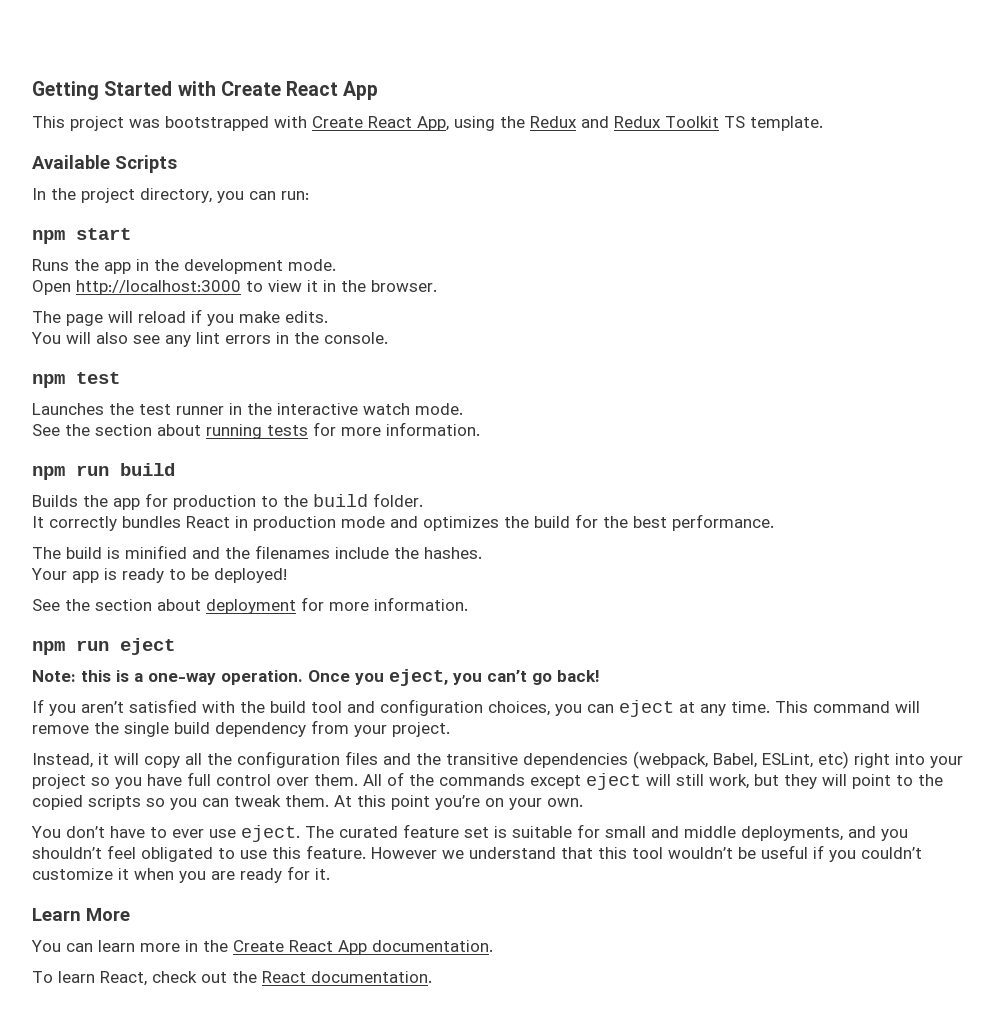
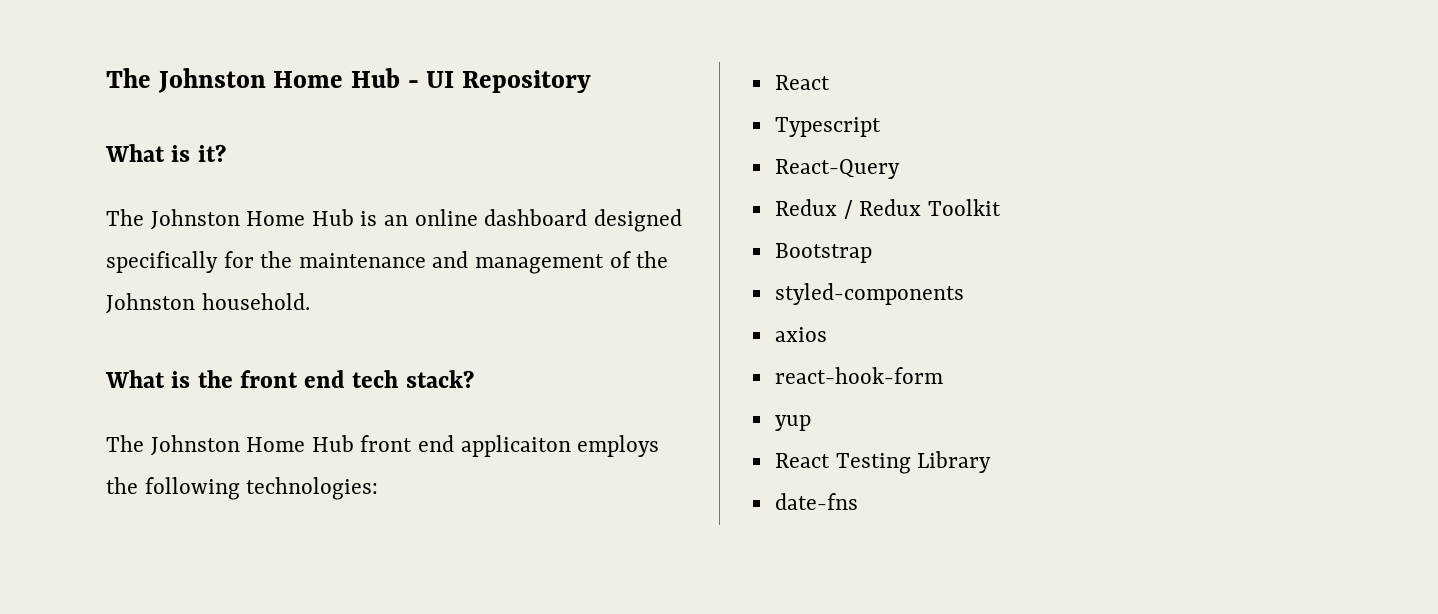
[32,81,379,100] [32,116,823,131] [32,155,177,173] [32,188,309,203] [32,228,131,244] [32,259,336,274] [32,280,437,295] [32,309,328,326] [31,332,388,347] [32,372,120,388] [32,403,463,415] [32,422,480,439] [32,463,175,480] [32,493,423,510] [32,514,774,531] [32,545,482,559] [31,568,287,583] [32,597,468,614] [32,638,175,655] [32,669,599,686] [32,699,920,717] [32,720,450,737] [32,751,963,769] [32,772,943,790] [32,795,583,810] [31,824,908,842] [32,845,922,862] [32,866,330,883] [32,908,130,921] [31,940,493,955] [32,971,432,986] Getting Started with Create React App // This project was bootstrapped with Create React App, using the Redux and Redux Toolkit TS template. // Available Scripts // In the project directory, you can run: // npm start // Runs the app in the development mode. // Open http://localhost:3000 to view it in the browser. // The page will reload if you make edits. // You will also see any lint errors in the console. // npm test // Launches the test runner in the interactive watch mode. // See the section about running tests for more information. // npm run build // Builds the app for production to the build folder. // It correctly bundles React in production mode and optimizes the build for the best performance. // The build is minified and the filenames include the hashes. // Your app is ready to be deployed! // See the section about deployment for more information. // npm run eject // Note: this is a one-way operation. Once you eject, you can’t go back! // If you aren’t satisfied with the build tool and configuration choices, you can eject at any time. This command will remove the single build dependency from your project. // Instead, it will copy all the configuration files and the transitive dependencies (webpack, Babel, ESLint, etc) right into your project so you have full control over them. All of the commands except eject will still work, but they will point to the copied scripts so you can tweak them. At this point you’re on your own. // You don’t have to ever use eject. The curated feature set is suitable for small and middle deployments, and you shouldn’t feel obligated to use this feature. However we understand that this tool wouldn’t be useful if you couldn’t customize it when you are ready for it. // Learn More // You can learn more in the Create React App documentation. // To learn React, check out the React documentation. -> [106,68,592,93] [105,144,226,162] [106,209,682,232] [106,251,669,274] [106,293,310,314] [105,370,474,388] [106,435,660,457] [106,477,379,500] [774,75,830,90] [774,117,881,137] [774,159,900,179] [774,199,1001,219] [774,243,872,263] [774,283,964,305] [774,327,827,342] [774,367,943,384] [774,415,811,431] [774,451,992,474] [774,493,858,510] The Johnston Home Hub - UI Repository // What is it? // The Johnston Home Hub is an online dashboard designed specifically for the maintenance and management of the Johnston household. // What is the front end tech stack? // The Johnston Home Hub front end applicaiton employs the following technologies: // React // Typescript // React-Query // Redux / Redux Toolkit // Bootstrap // styled-components // axios // react-hook-form // yup // React Testing Library // date-fns

